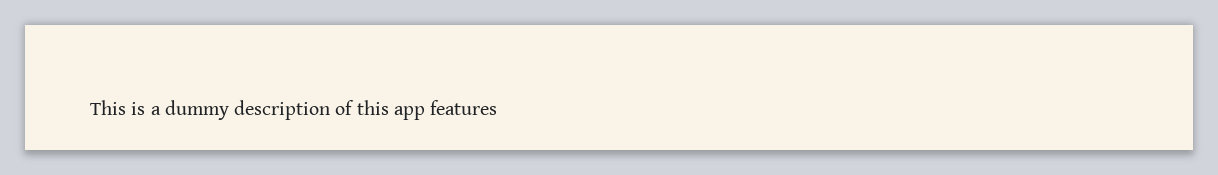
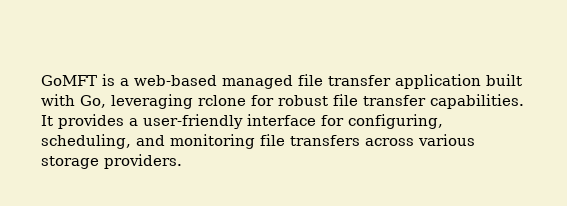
[90,100,126,115] This -> [41,75,97,86] GoMFT
[164,100,498,120] dummy description of this app features -> [134,74,522,89] [41,94,524,109] [41,114,443,129] [41,134,475,149] [41,154,182,169] web-based managed file transfer application built with Go, leveraging rclone for robust file transfer capabilities. It provides a user-friendly interface for configuring, scheduling, and monitoring file transfers across various storage providers.

